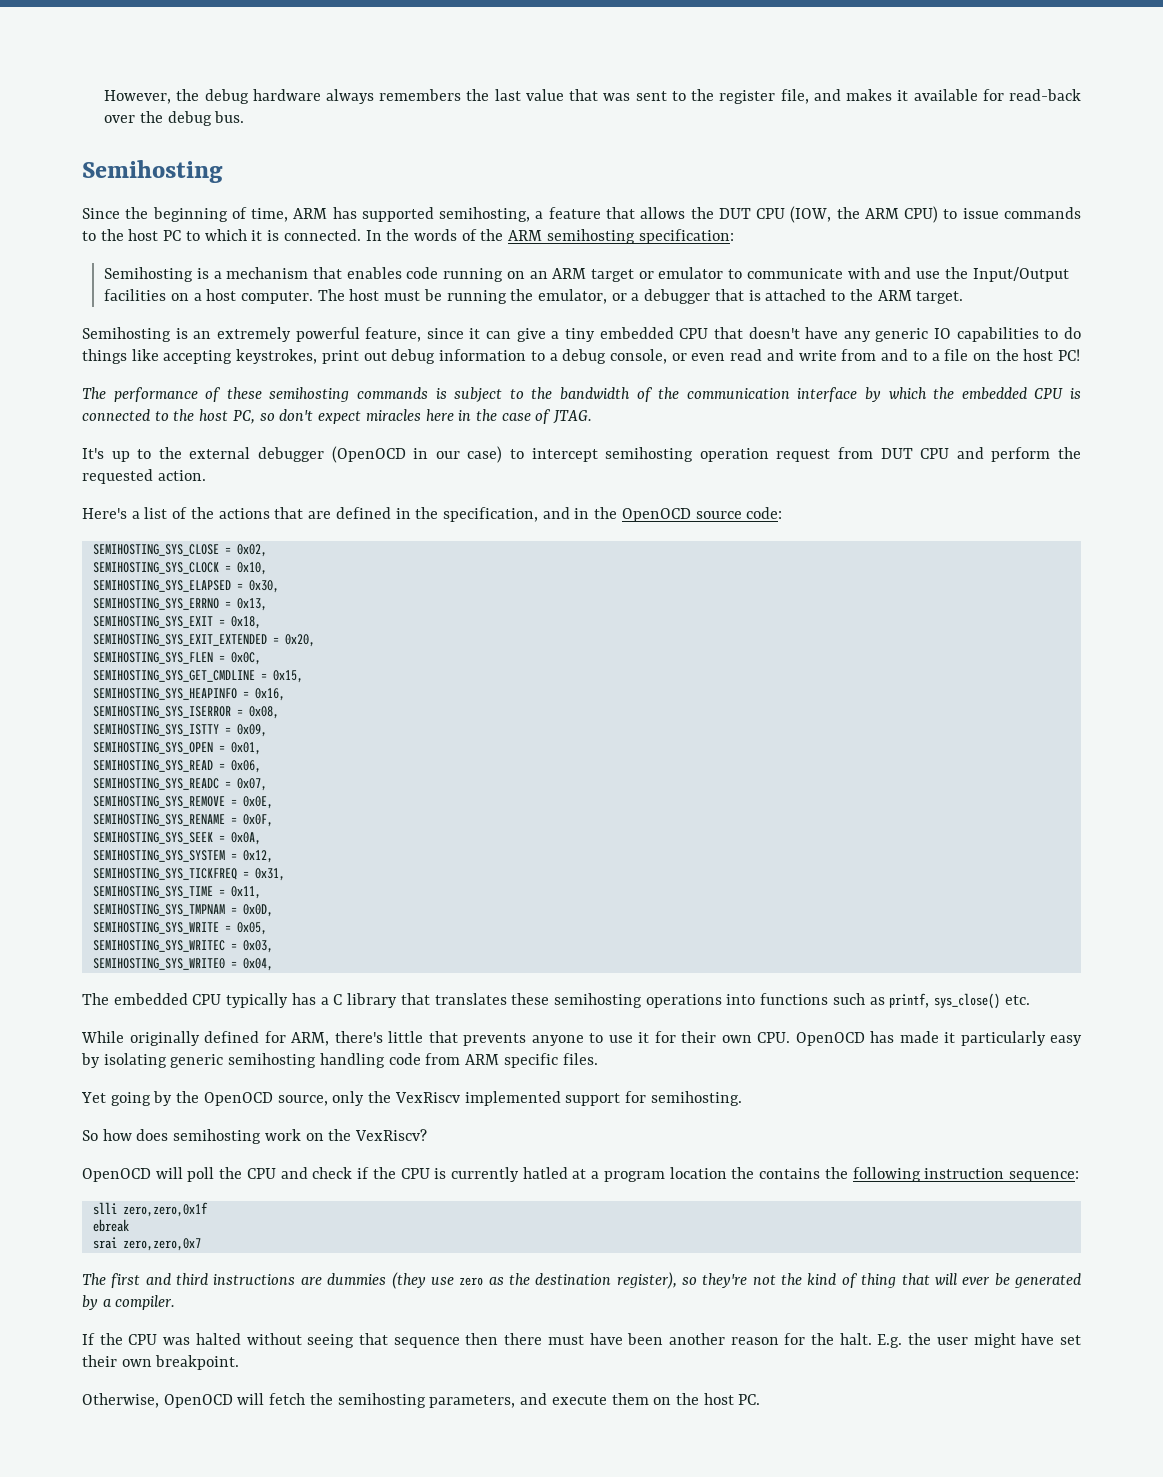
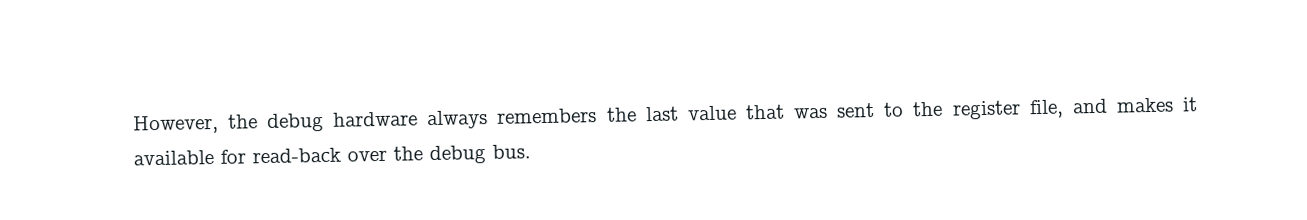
[82,160,223,183] [82,206,1081,223] [82,229,734,244] [104,267,1069,282] [104,289,964,304] [82,327,1081,342] [82,349,1081,364] [82,387,1082,402] [82,409,593,424] [82,446,1082,463] [82,469,206,484] [82,507,783,522] [92,544,267,557] [92,562,267,575] [92,580,279,593] [92,598,267,611] [92,616,261,629] [92,634,315,647] [92,652,261,665] [92,670,303,683] [92,688,285,701] [92,706,279,719] [92,724,267,737] [92,742,261,755] [92,760,261,773] [92,778,267,791] [92,796,273,809] [92,814,273,827] [92,832,261,845] [92,850,273,863] [92,868,285,881] [92,886,261,899] [92,904,273,917] [92,922,267,935] [92,940,273,953] [92,958,273,971] [82,993,1030,1009] [81,1031,1082,1046] [81,1053,598,1068] [81,1091,742,1106] [82,1129,428,1144] [82,1167,1079,1182] [92,1202,208,1217] [92,1219,129,1232] [92,1237,201,1251] [82,1272,1083,1289] [82,1295,176,1310] [82,1333,1082,1348] [82,1355,240,1370] [82,1393,761,1408] // Semihosting // Since the beginning of time, ARM has supported semihosting, a feature that allows the DUT CPU (IOW, the ARM CPU) to issue commands to the host PC to which it is connected. In the words of the ARM semihosting specification: // Semihosting is a mechanism that enables code running on an ARM target or emulator to communicate with and use the Input/Output facilities on a host computer. The host must be running the emulator, or a debugger that is attached to the ARM target. // Semihosting is an extremely powerful feature, since it can give a tiny embedded CPU that doesn't have any generic IO capabilities to do things like accepting keystrokes, print out debug information to a debug console, or even read and write from and to a file on the host PC! // The performance of these semihosting commands is subject to the bandwidth of the communication interface by which the embedded CPU is connected to the host PC, so don't expect miracles here in the case of JTAG. // It's up to the external debugger (OpenOCD in our case) to intercept semihosting operation request from DUT CPU and perform the requested action. // Here's a list of the actions that are defined in the specification, and in the OpenOCD source code: // SEMIHOSTING_SYS_CLOSE = 0x02, // SEMIHOSTING_SYS_CLOCK = 0x10, // SEMIHOSTING_SYS_ELAPSED = 0x30, // SEMIHOSTING_SYS_ERRNO = 0x13, // SEMIHOSTING_SYS_EXIT = 0x18, // SEMIHOSTING_SYS_EXIT_EXTENDED = 0x20, // SEMIHOSTING_SYS_FLEN = 0x0C, // SEMIHOSTING_SYS_GET_CMDLINE = 0x15, // SEMIHOSTING_SYS_HEAPINFO = 0x16, // SEMIHOSTING_SYS_ISERROR = 0x08, // SEMIHOSTING_SYS_ISTTY = 0x09, // SEMIHOSTING_SYS_OPEN = 0x01, // SEMIHOSTING_SYS_READ = 0x06, // SEMIHOSTING_SYS_READC = 0x07, // SEMIHOSTING_SYS_REMOVE = 0x0E, // SEMIHOSTING_SYS_RENAME = 0x0F, // SEMIHOSTING_SYS_SEEK = 0x0A, // SEMIHOSTING_SYS_SYSTEM = 0x12, // SEMIHOSTING_SYS_TICKFREQ = 0x31, // SEMIHOSTING_SYS_TIME = 0x11, // SEMIHOSTING_SYS_TMPNAM = 0x0D, // SEMIHOSTING_SYS_WRITE = 0x05, // SEMIHOSTING_SYS_WRITEC = 0x03, // SEMIHOSTING_SYS_WRITE0 = 0x04, // The embedded CPU typically has a C library that translates these semihosting operations into functions such as printf, sys_close() etc. // While originally defined for ARM, there's little that prevents anyone to use it for their own CPU. OpenOCD has made it particularly easy by isolating generic semihosting handling code from ARM specific files. // Yet going by the OpenOCD source, only the VexRiscv implemented support for semihosting. // So how does semihosting work on the VexRiscv? // OpenOCD will poll the CPU and check if the CPU is currently hatled at a program location the contains the following instruction sequence: // slli zero,zero,0x1f // ebreak // srai zero,zero,0x7 // The first and third instructions are dummies (they use zero as the destination register), so they're not the kind of thing that will ever be generated by a compiler. // If the CPU was halted without seeing that sequence then there must have been another reason for the halt. E.g. the user might have set their own breakpoint. // Otherwise, OpenOCD will fetch the semihosting parameters, and execute them on the host PC. -> (531, 151) none

